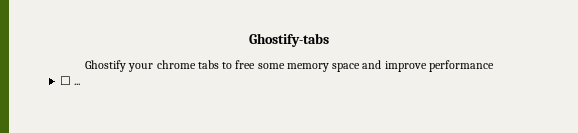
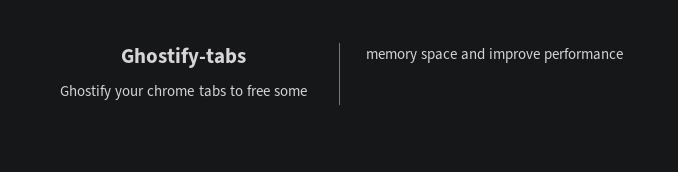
[60,76,81,85] // ☐ ... -> (624, 55) none

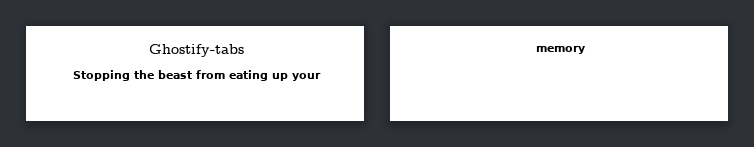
[60,85,307,100] [365,48,624,63] Ghostify your chrome tabs to free some memory space and improve performance -> [73,70,321,81] [536,46,585,54] Stopping the beast from eating up your memory

